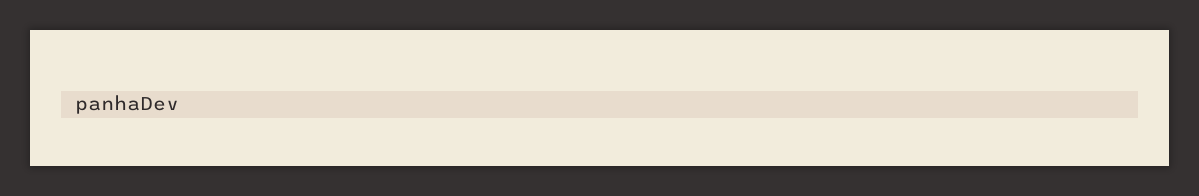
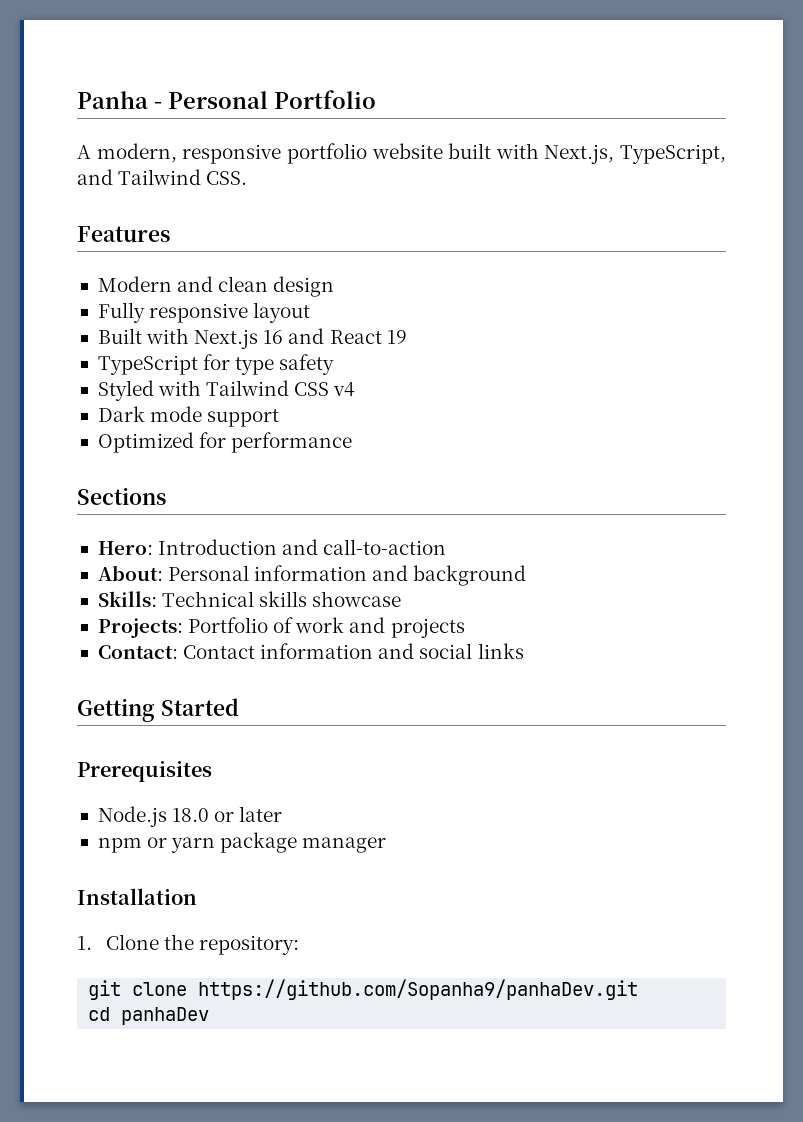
(74, 104) none -> [77,90,376,109] [77,143,726,164] [77,169,248,185] [77,226,170,242] [97,276,335,297] [97,302,311,323] [97,328,407,349] [97,354,335,375] [97,380,356,401] [97,406,280,427] [97,432,353,453] [77,487,166,505] [97,539,447,555] [97,565,527,586] [97,591,402,607] [97,617,465,638] [97,643,524,659] [77,698,239,722] [77,761,212,782] [97,806,283,827] [97,832,387,853] [77,888,197,905] [77,934,300,955] [88,979,639,1000] [88,1007,111,1021] Panha - Personal Portfolio // A modern, responsive portfolio website built with Next.js, TypeScript, and Tailwind CSS. // Features // Modern and clean design // Fully responsive layout // Built with Next.js 16 and React 19 // TypeScript for type safety // Styled with Tailwind CSS v4 // Dark mode support // Optimized for performance // Sections // Hero: Introduction and call-to-action // About: Personal information and background // Skills: Technical skills showcase // Projects: Portfolio of work and projects // Contact: Contact information and social links // Getting Started // Prerequisites // Node.js 18.0 or later // npm or yarn package manager // Installation // 1. Clone the repository: // git clone https://github.com/Sopanha9/panhaDev.git // cd

